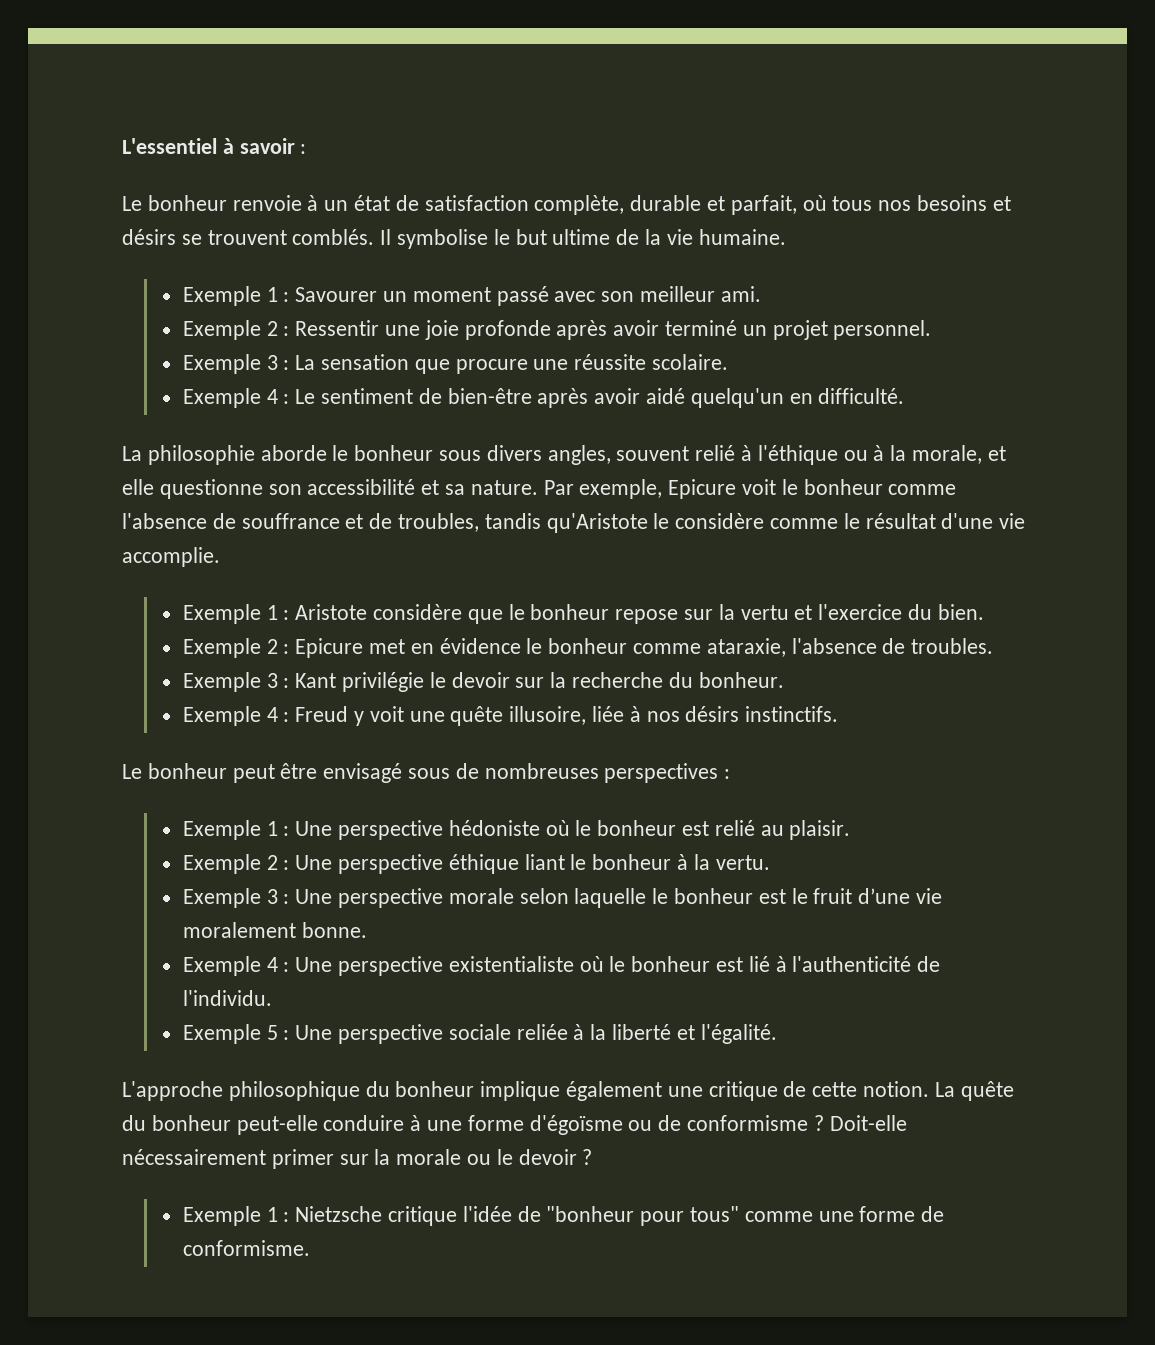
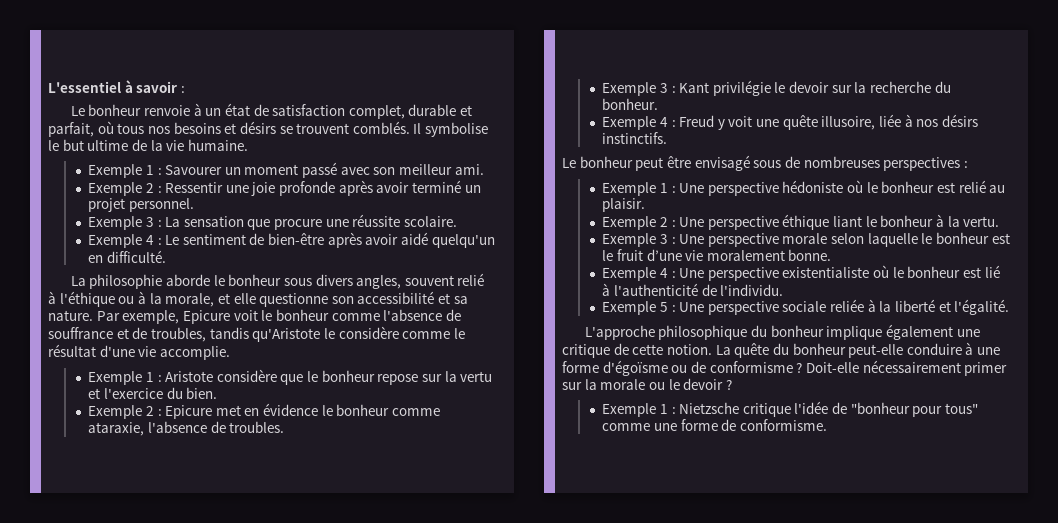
[534,195,625,215] complète, -> [348,105,405,119] complet,

